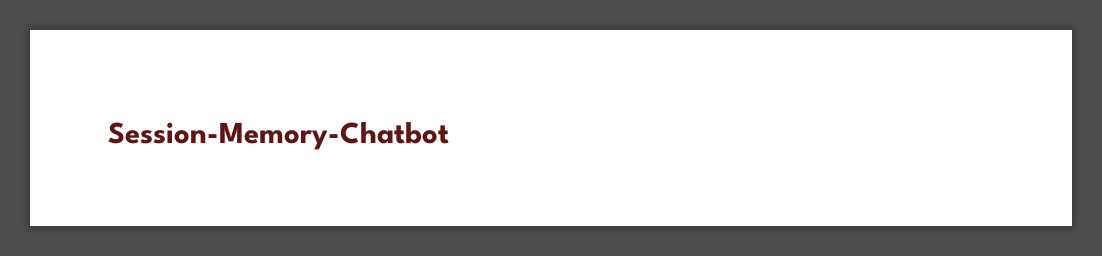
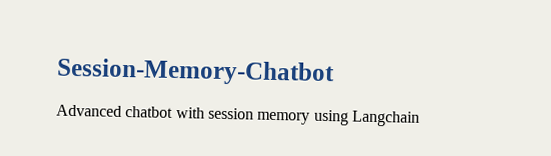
(449, 136) none -> [56,104,420,127] // Advanced chatbot with session memory using Langchain

